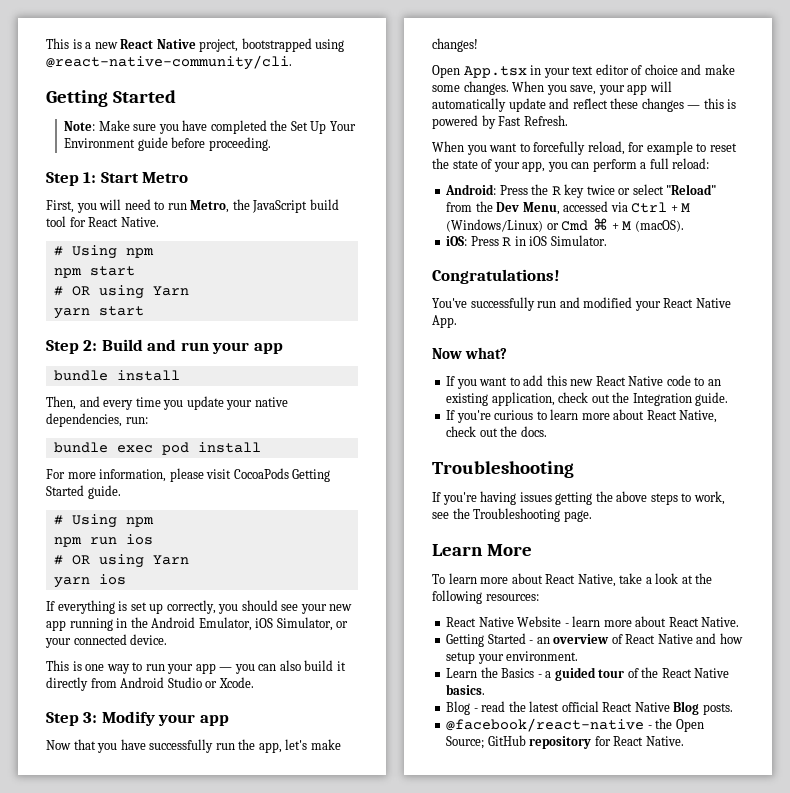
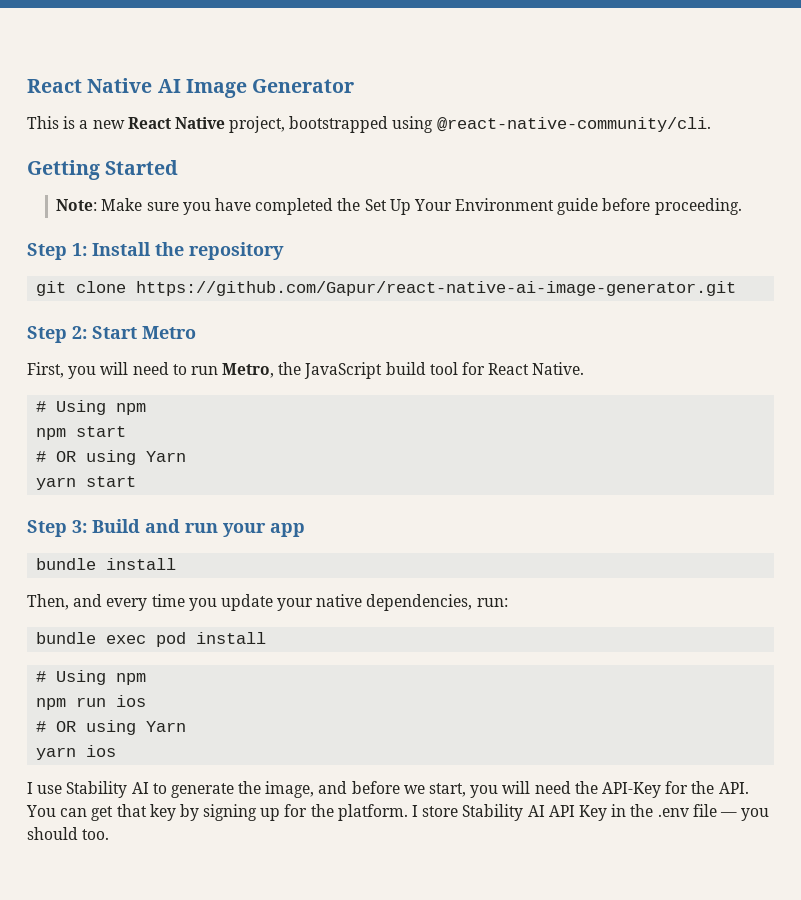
(46, 43) none -> [27,78,355,98] React Native AI Image Generator //
(97, 177) none -> [92,242,284,260] [36,281,737,296] [27,326,87,343] Install the repository // git clone https://github.com/Gapur/react-native-ai-image-generator.git // Step 2:
[83,340,98,351] 2: -> [72,520,87,533] 3:
[46,468,331,482] [46,485,121,499] // For more information, please visit CocoaPods Getting Started guide. -> (267, 638) none
[46,600,353,614] [46,617,349,631] [45,634,168,648] [46,660,346,674] [46,677,254,691] [46,711,229,726] [46,739,341,753] [432,38,478,52] [432,64,735,78] [432,81,672,95] [432,98,737,112] [432,115,568,129] [432,141,737,155] [432,158,710,172] [445,184,717,198] [446,201,691,215] [446,218,684,232] [446,235,607,246] [432,269,560,284] [432,297,731,311] [432,315,457,328] [432,347,507,359] [446,375,721,389] [446,392,729,406] [446,409,718,423] [446,426,547,437] [432,461,574,478] [432,491,725,505] [432,508,592,522] [432,544,532,556] [432,573,713,587] [432,590,539,604] [446,616,740,627] [446,633,743,647] [446,651,579,664] [446,667,730,681] [446,684,486,695] [446,701,733,715] [446,718,704,732] [446,735,684,749] If everything is set up correctly, you should see your new app running in the Android Emulator, iOS Simulator, or your connected device. // This is one way to run your app — you can also build it directly from Android Studio or Xcode. // Step 3: Modify your app // Now that you have successfully run the app, let's make changes! // Open App.tsx in your text editor of choice and make some changes. When you save, your app will automatically update and reflect these changes — this is powered by Fast Refresh. // When you want to forcefully reload, for example to reset the state of your app, you can perform a full reload: // Android: Press the R key twice or select "Reload" from the Dev Menu, accessed via Ctrl + M (Windows/Linux) or Cmd ⌘ + M (macOS). // iOS: Press R in iOS Simulator. // Congratulations! // You've successfully run and modified your React Native App. // Now what? // If you want to add this new React Native code to an existing application, check out the Integration guide. // If you're curious to learn more about React Native, check out the docs. // Troubleshooting // If you're having issues getting the above steps to work, see the Troubleshooting page. // Learn More // To learn more about React Native, take a look at the following resources: // React Native Website - learn more about React Native. // Getting Started - an overview of React Native and how setup your environment. // Learn the Basics - a guided tour of the React Native basics. // Blog - read the latest official React Native Blog posts. // @facebook/react-native - the Open Source; GitHub repository for React Native. -> [27,781,749,798] [26,804,770,821] [27,827,110,840] I use Stability AI to generate the image, and before we start, you will need the API-Key for the API. You can get that key by signing up for the platform. I store Stability AI API Key in the .env file — you should too.

